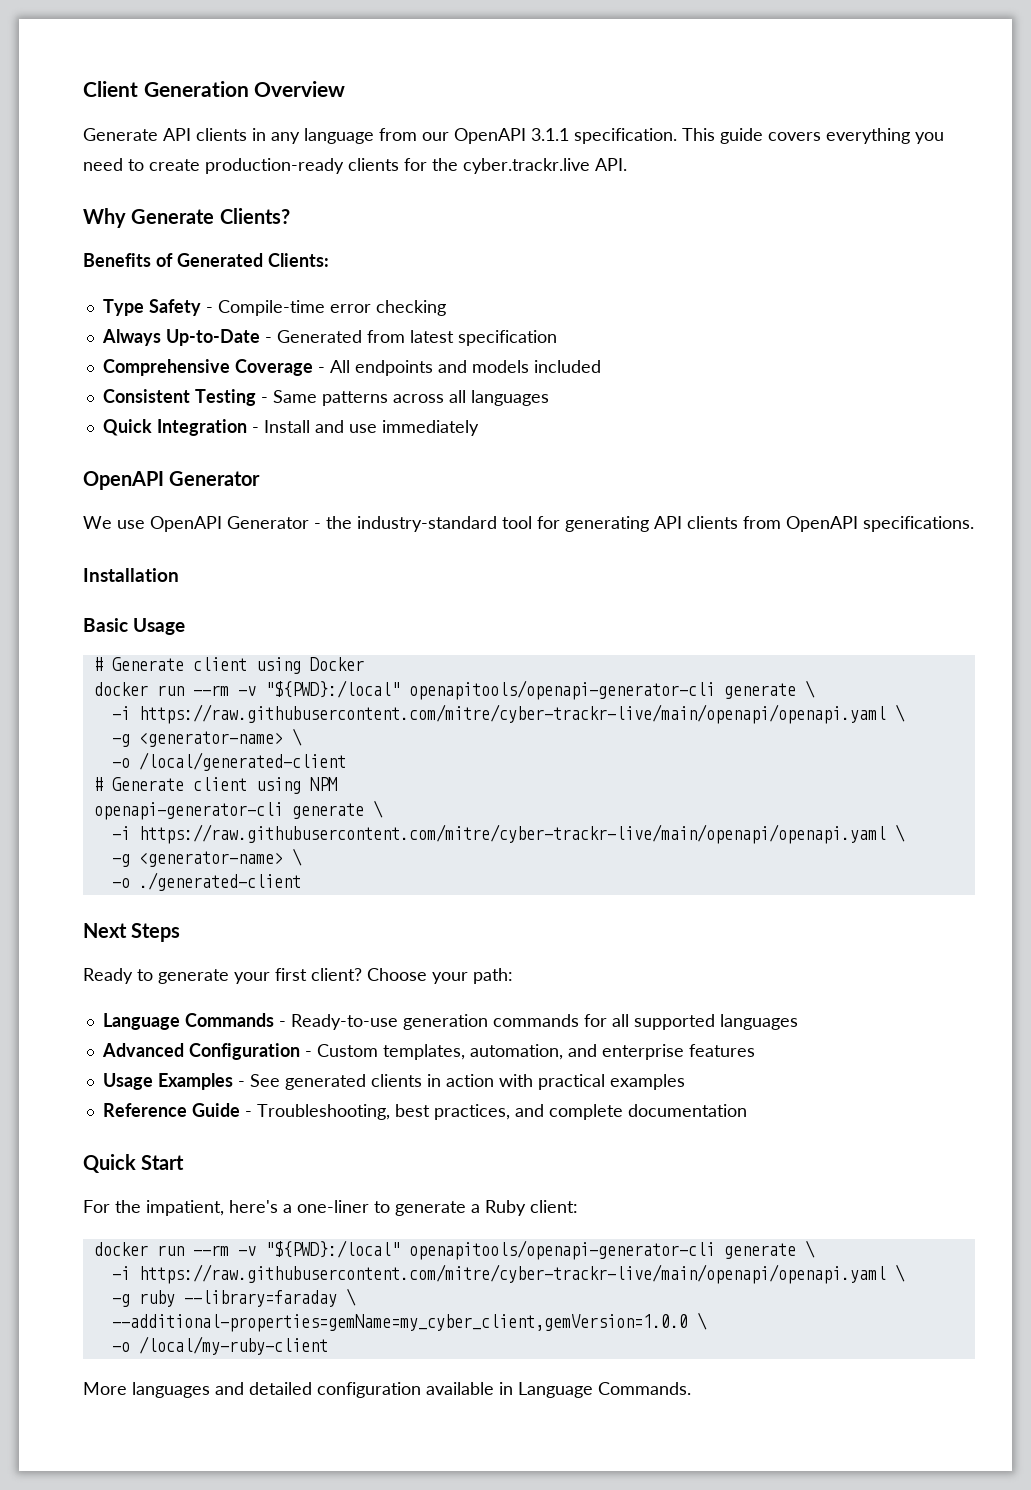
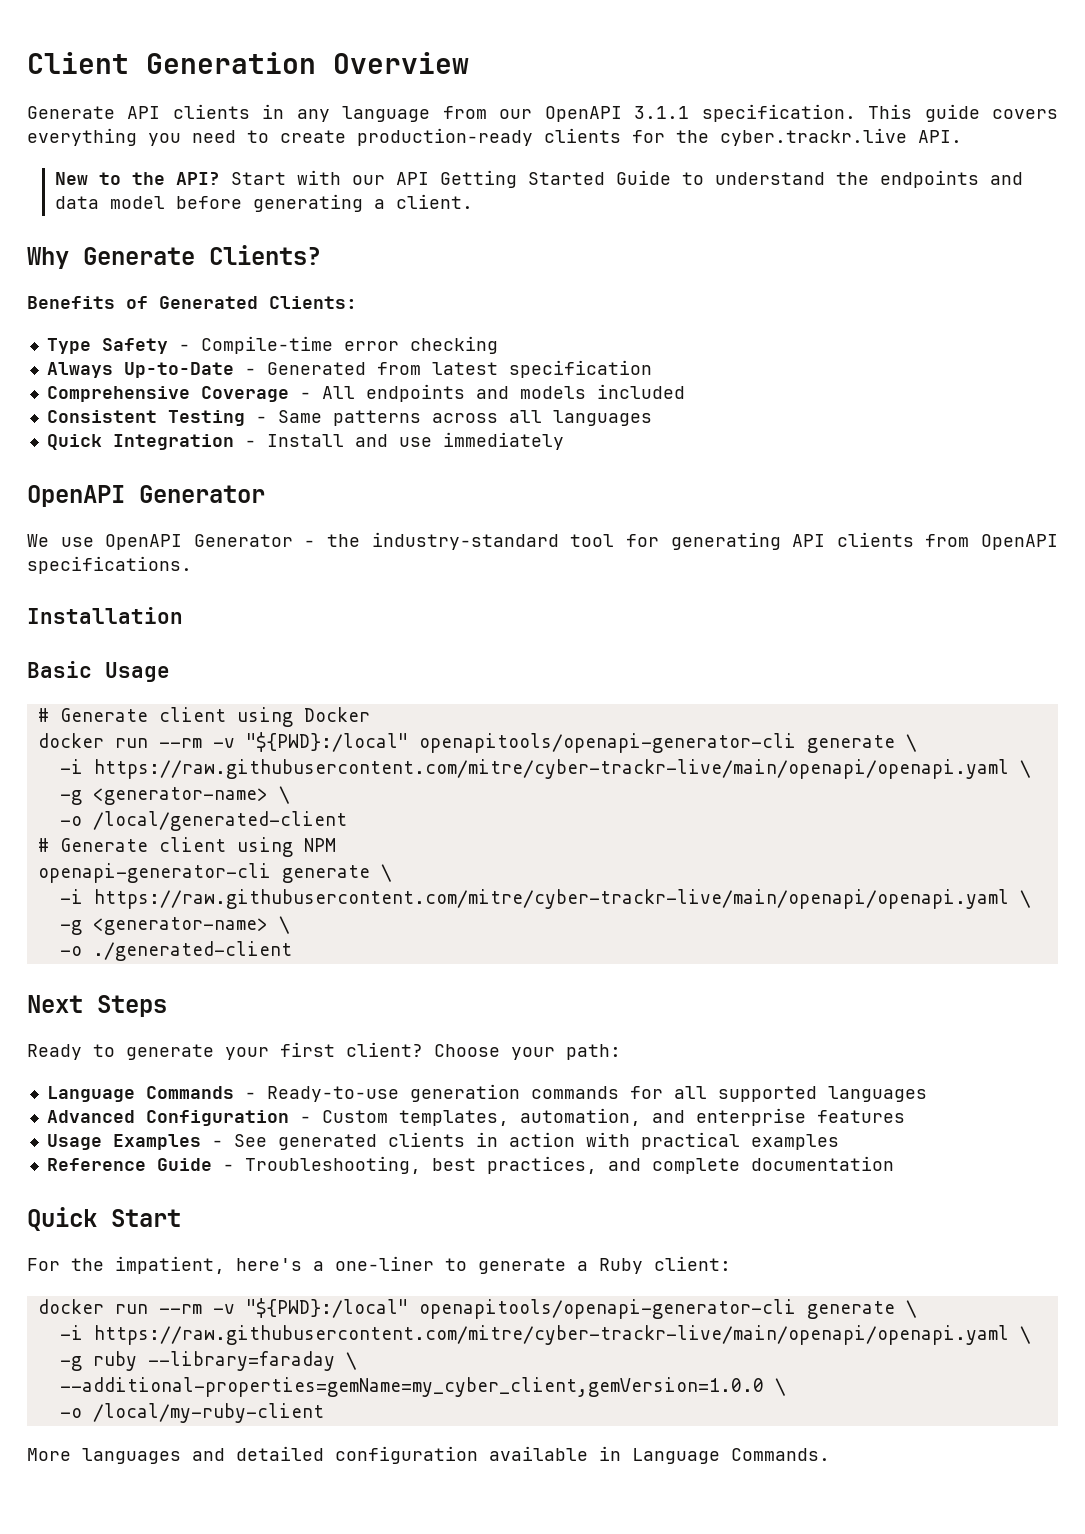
(627, 164) none -> [54,170,1023,188] [54,194,473,212] // New to the API? Start with our API Getting Started Guide to understand the endpoints and data model before generating a client.

